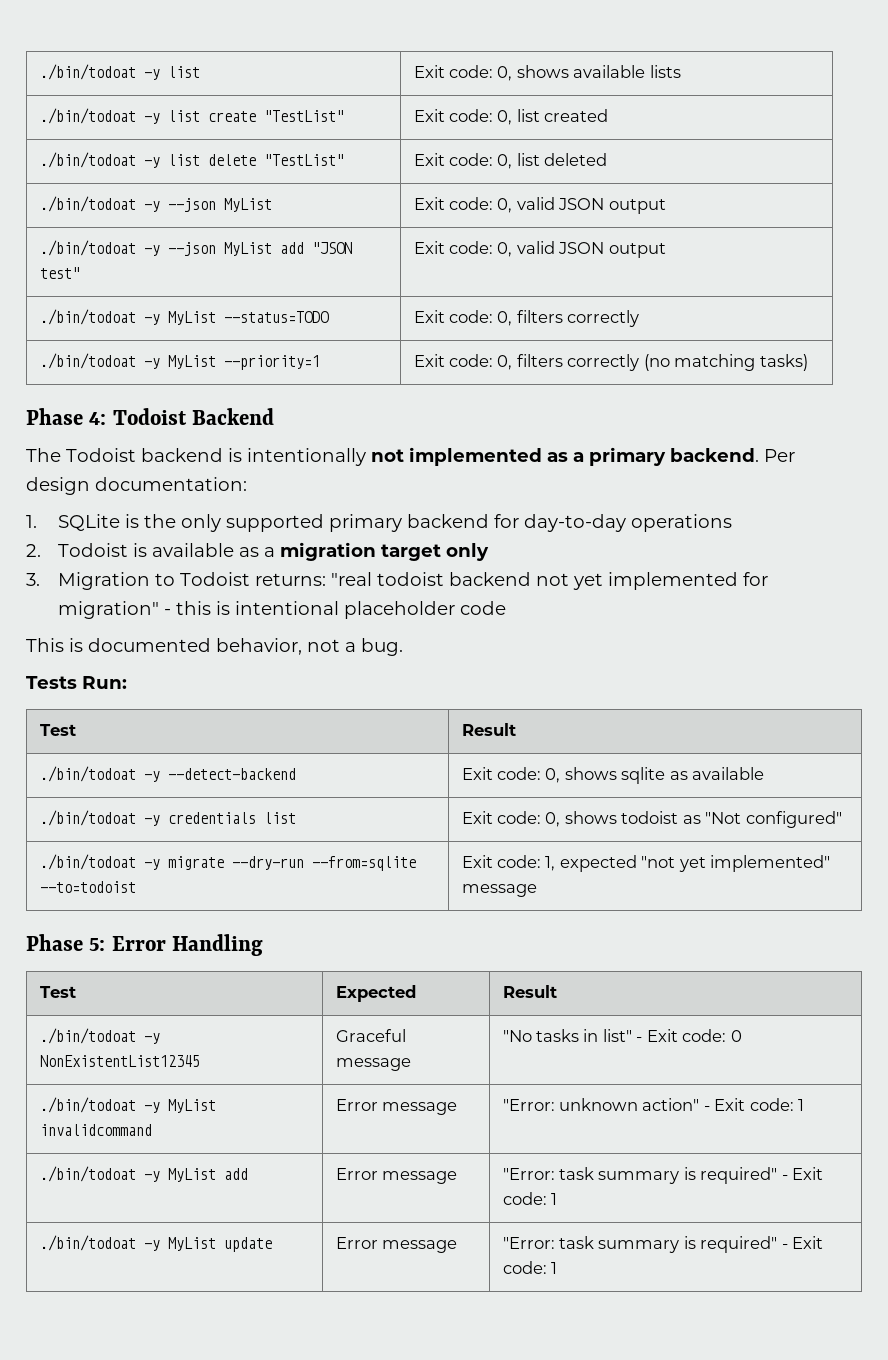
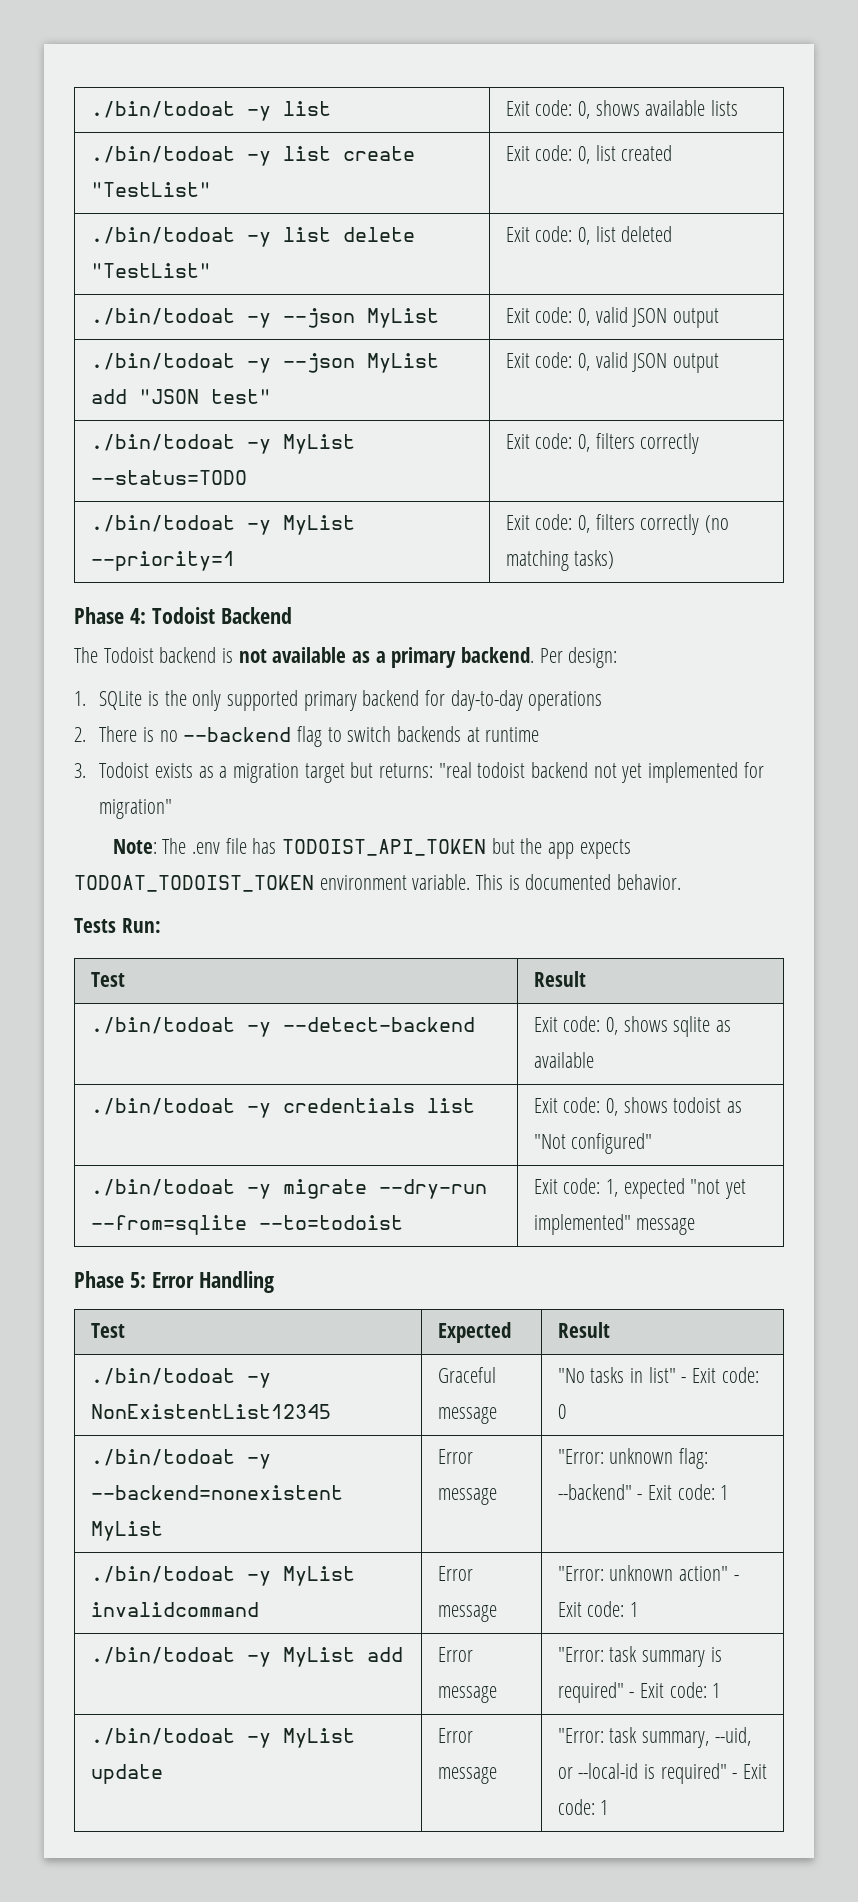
[247,447,542,466] intentionally not implemented -> [238,647,347,663] not available
[26,477,247,495] design documentation: -> [568,647,618,668] design:
[57,542,489,561] [26,572,250,590] Todoist is available as a migration target only // 3. Migration to Todoist -> [99,726,540,747] [74,762,374,783] There is no --backend flag to switch backends at runtime // 3. Todoist exists as a migration target but
[163,601,506,619] [26,638,403,656] - this is intentional placeholder code // This is documented behavior, not a bug. -> [112,838,631,859] [74,874,682,892] // Note: The .env file has TODOIST_API_TOKEN but the app expects TODOAT_TODOIST_TOKEN environment variable. This is documented behavior.
(742, 1036) none -> [90,1449,271,1469] [90,1485,343,1500] [90,1521,163,1541] [437,1449,473,1464] [437,1488,497,1505] [557,1448,708,1469] [557,1484,729,1500] // ./bin/todoat -y --backend=nonexistent MyList | Error message | "Error: unknown flag: --backend" - Exit code: 1
[598,1240,680,1253] summary -> [641,1727,751,1748] [557,1763,639,1779] summary, --uid, or --local-id

